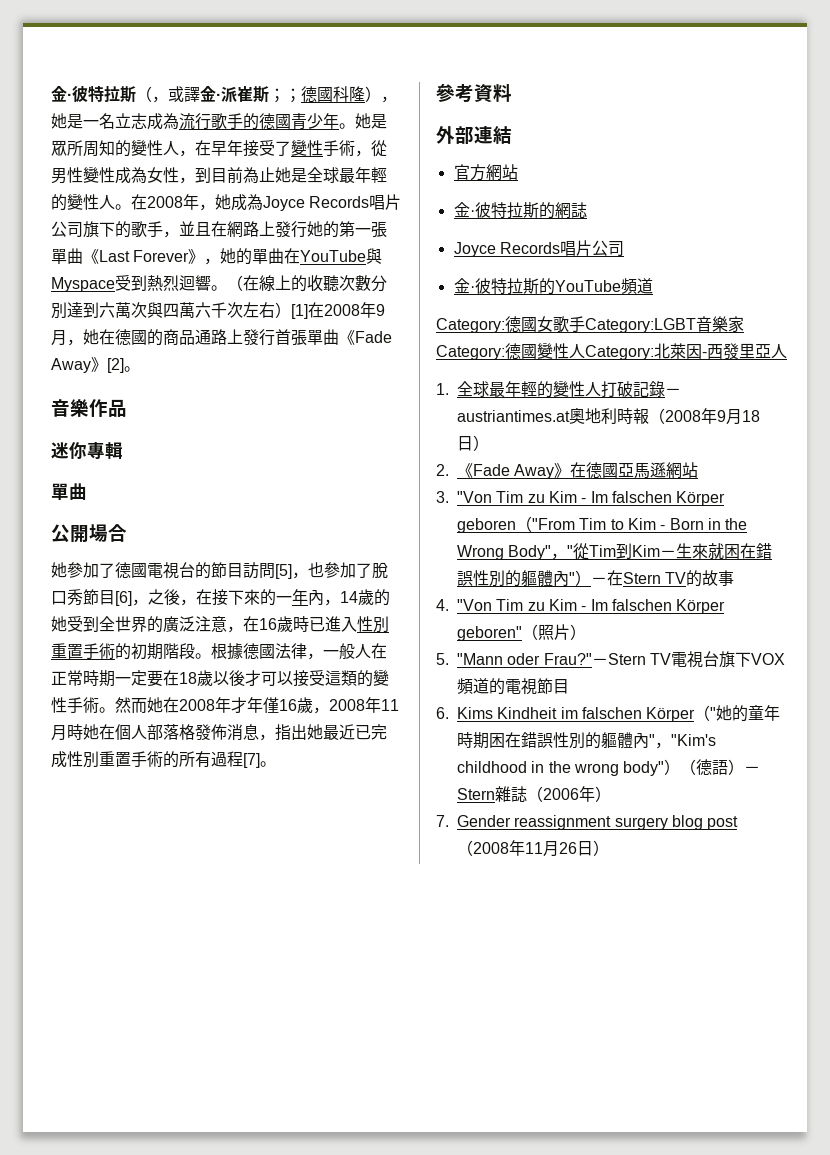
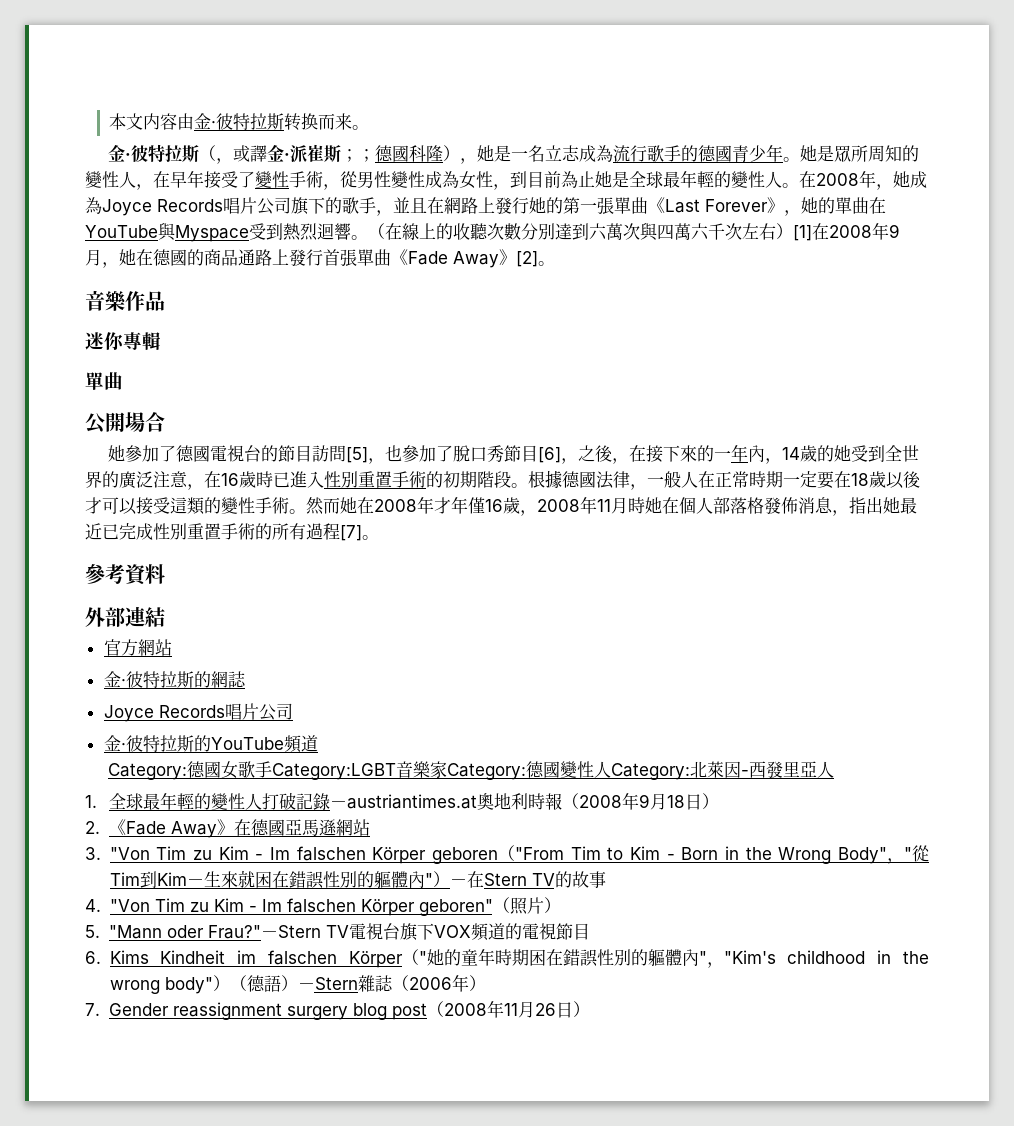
(51, 93) none -> [109,113,370,131] 本文内容由金·彼特拉斯转换而来。 //

